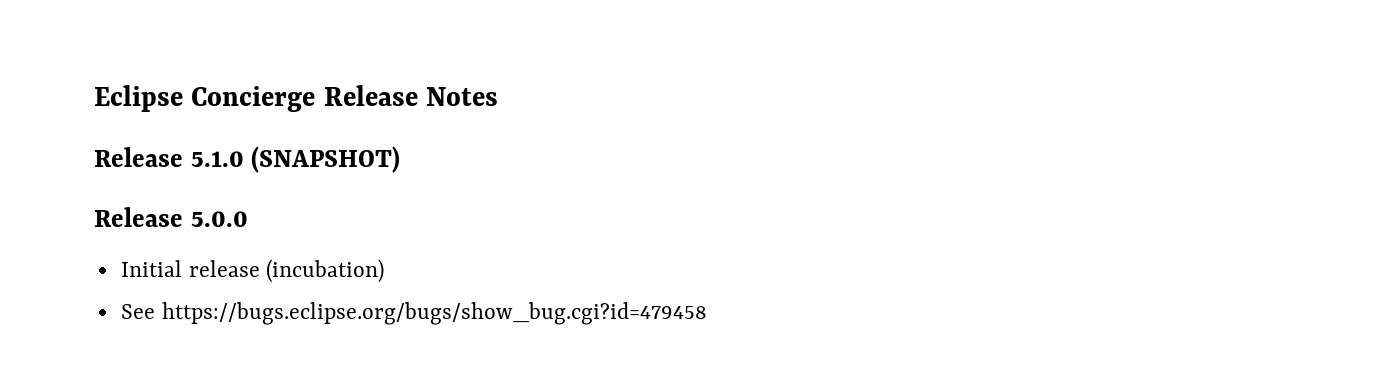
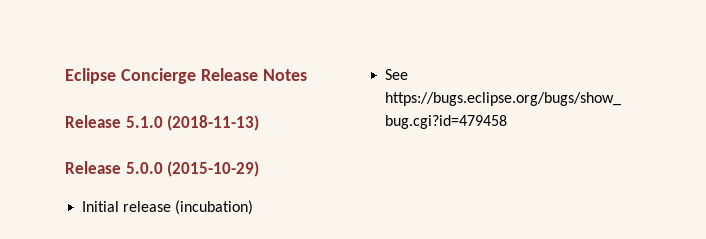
[251,146,401,173] (SNAPSHOT) -> [167,115,260,131] (2018-11-13)
(248, 219) none -> [167,161,260,177] (2015-10-29)

